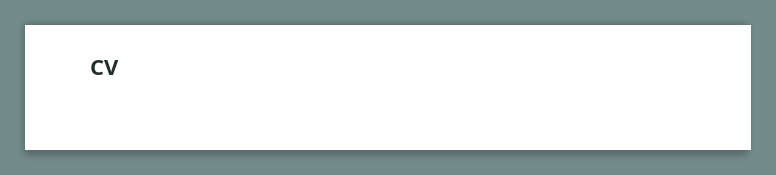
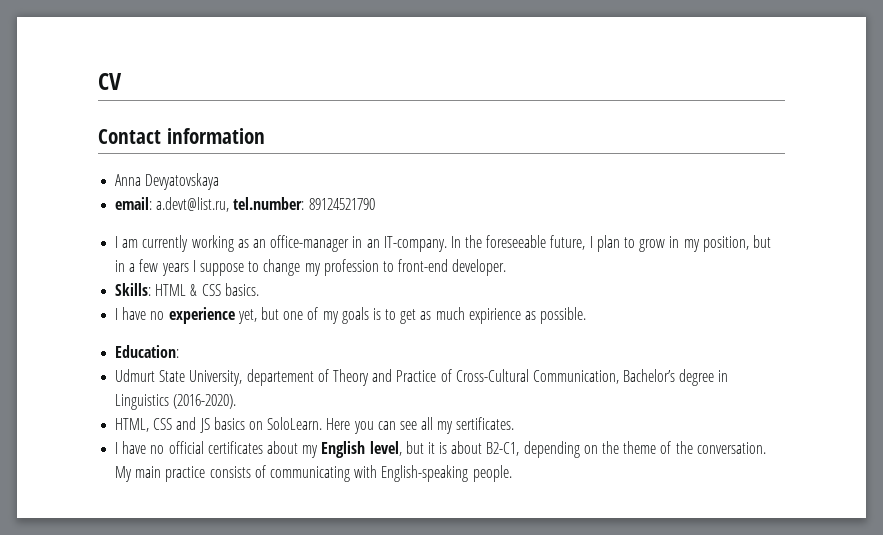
(119, 67) none -> [98,128,265,144] [115,173,220,190] [115,197,375,212] [115,235,771,252] [115,259,507,276] [115,283,259,296] [115,307,587,324] [115,345,180,358] [115,369,729,386] [115,394,237,410] [115,417,515,434] [115,441,766,458] [115,465,512,482] // Contact information // Anna Devyatovskaya // email: a.devt@list.ru, tel.number: 89124521790 // I am currently working as an office-manager in an IT-company. In the foreseeable future, I plan to grow in my position, but in a few years I suppose to change my profession to front-end developer. // Skills: HTML & CSS basics. // I have no experience yet, but one of my goals is to get as much expirience as possible. // Education: // Udmurt State University, departement of Theory and Practice of Cross-Cultural Communication, Bachelor’s degree in Linguistics (2016-2020). // HTML, CSS and JS basics on SoloLearn. Here you can see all my sertificates. // I have no official certificates about my English level, but it is about B2-C1, depending on the theme of the conversation. My main practice consists of communicating with English-speaking people.

